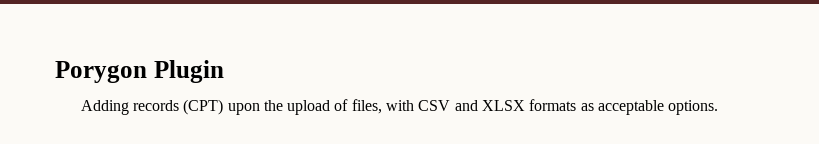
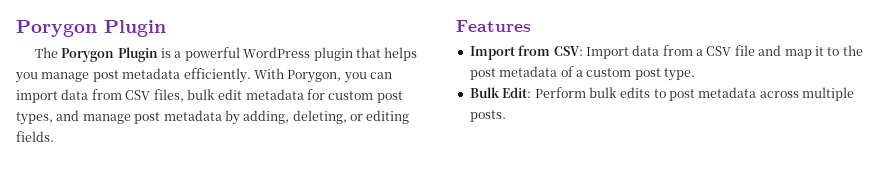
[80,99,719,115] Adding records (CPT) upon the upload of files, with CSV and XLSX formats as acceptable options. -> [34,47,418,62] [15,68,392,83] [16,89,403,103] [16,110,410,125] [16,131,54,142] [456,20,531,32] [469,45,863,60] [469,66,695,81] [469,87,855,101] [469,110,506,122] The Porygon Plugin is a powerful WordPress plugin that helps you manage post metadata efficiently. With Porygon, you can import data from CSV files, bulk edit metadata for custom post types, and manage post metadata by adding, deleting, or editing fields. // Features // Import from CSV: Import data from a CSV file and map it to the post metadata of a custom post type. // Bulk Edit: Perform bulk edits to post metadata across multiple posts.

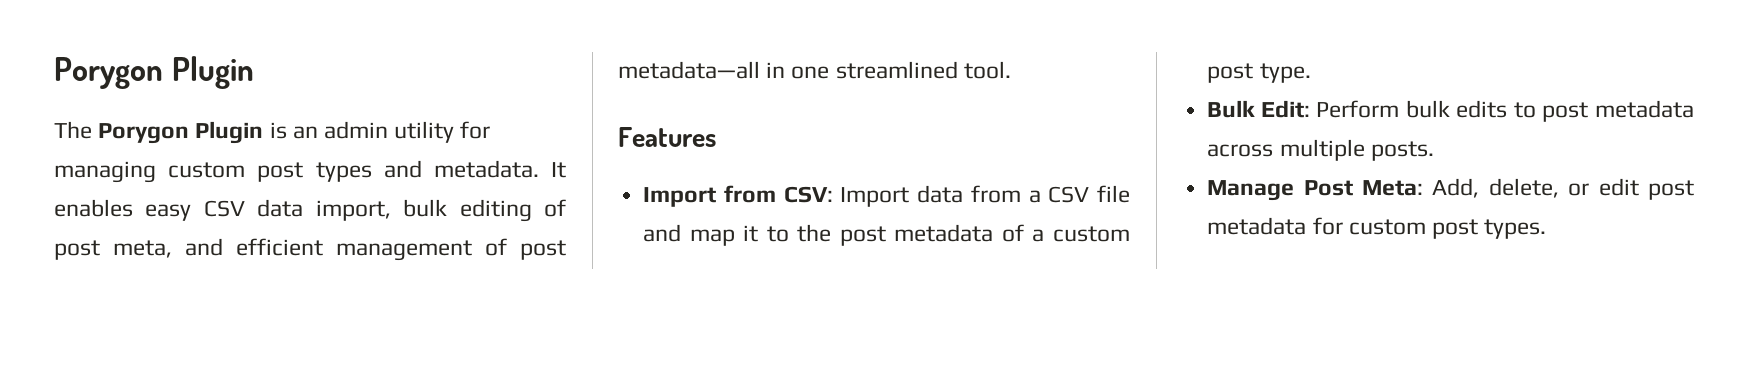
[174,47,418,61] [15,68,392,83] [16,89,403,103] [16,110,410,125] [16,131,54,142] a powerful WordPress plugin that helps you manage post metadata efficiently. With Porygon, you can import data from CSV files, bulk edit metadata for custom post types, and manage post metadata by adding, deleting, or editing fields. -> [292,121,491,143] [54,160,566,183] [54,199,566,222] [54,238,566,261] [618,61,1011,79] an admin utility for managing custom post types and metadata. It enables easy CSV data import, bulk editing of post meta, and efficient management of post metadata—all in one streamlined tool.
(506, 116) none -> [1207,178,1694,201] [1207,217,1547,239] // Manage Post Meta: Add, delete, or edit post metadata for custom post types.

